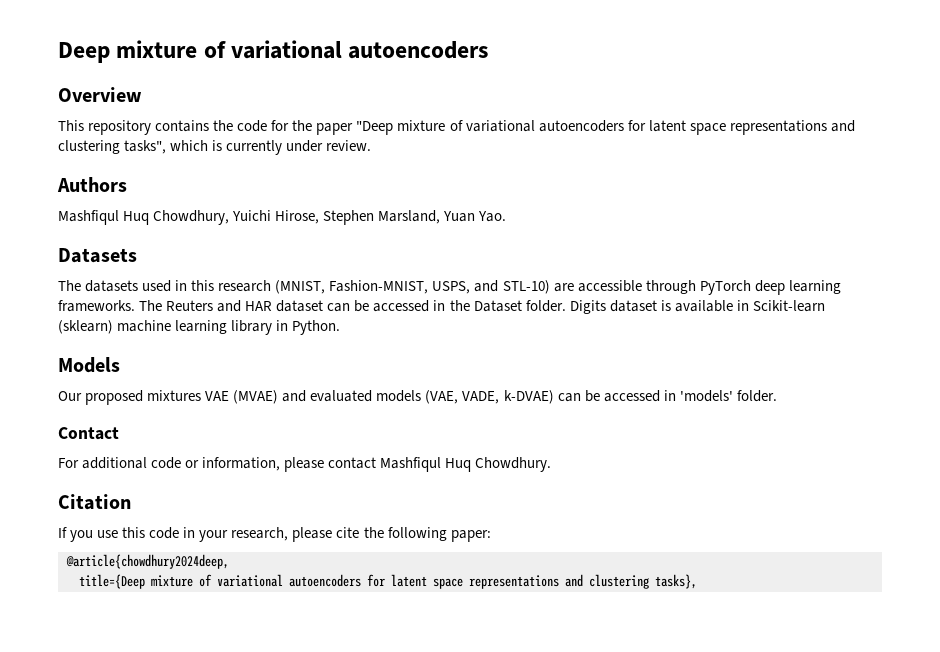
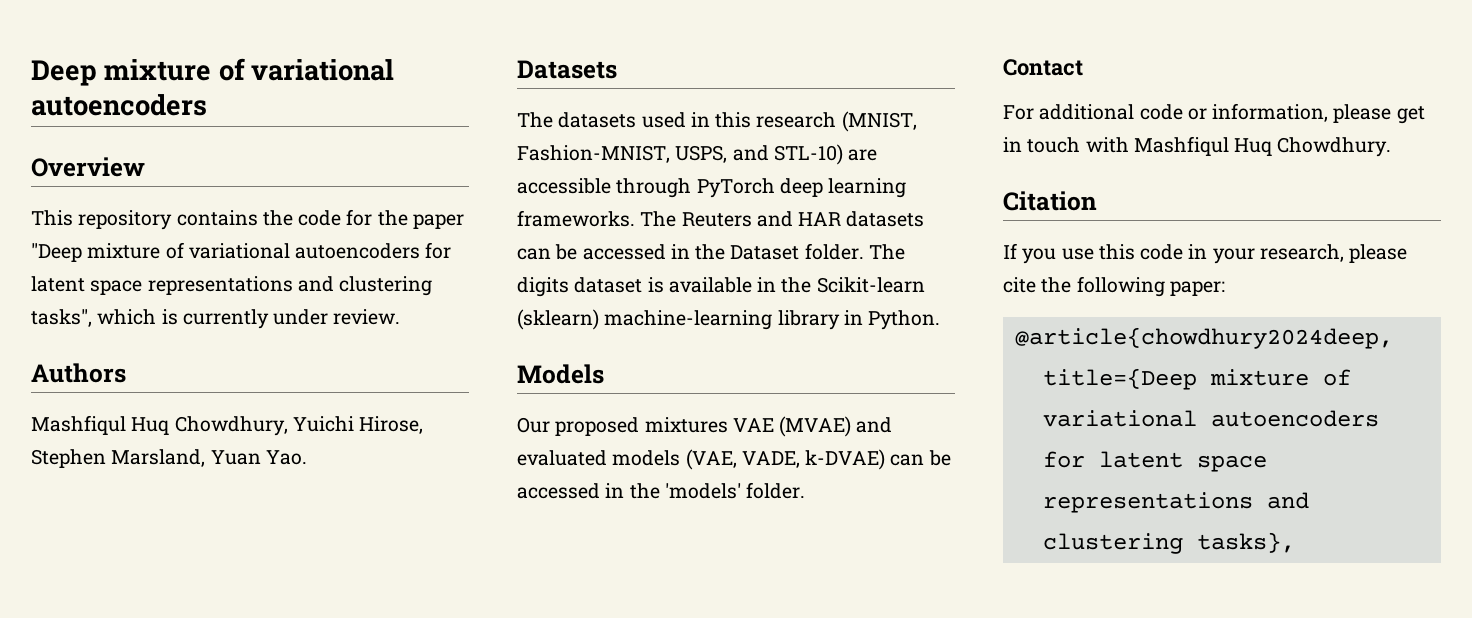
[276,300,324,312] dataset -> [846,211,925,227] datasets
[569,300,606,314] Digits -> [868,244,905,260] [517,277,569,297] The digits
(749, 305) none -> [781,277,812,293] the
[117,320,228,334] machine learning -> [604,310,773,330] machine-learning
(676, 395) none -> [629,483,660,499] the
[328,457,377,469] contact -> [1396,106,1425,124] [1003,137,1129,153] get in touch with

